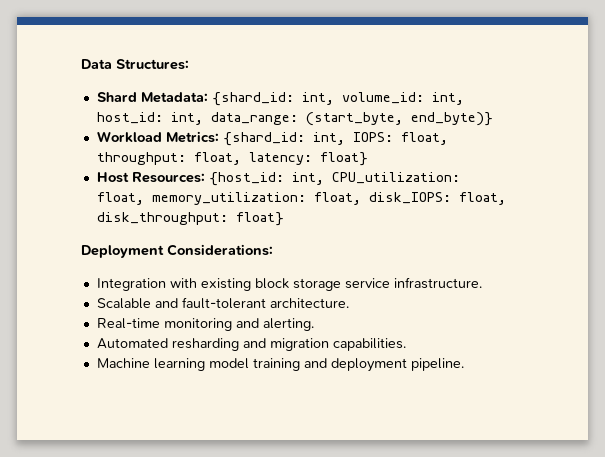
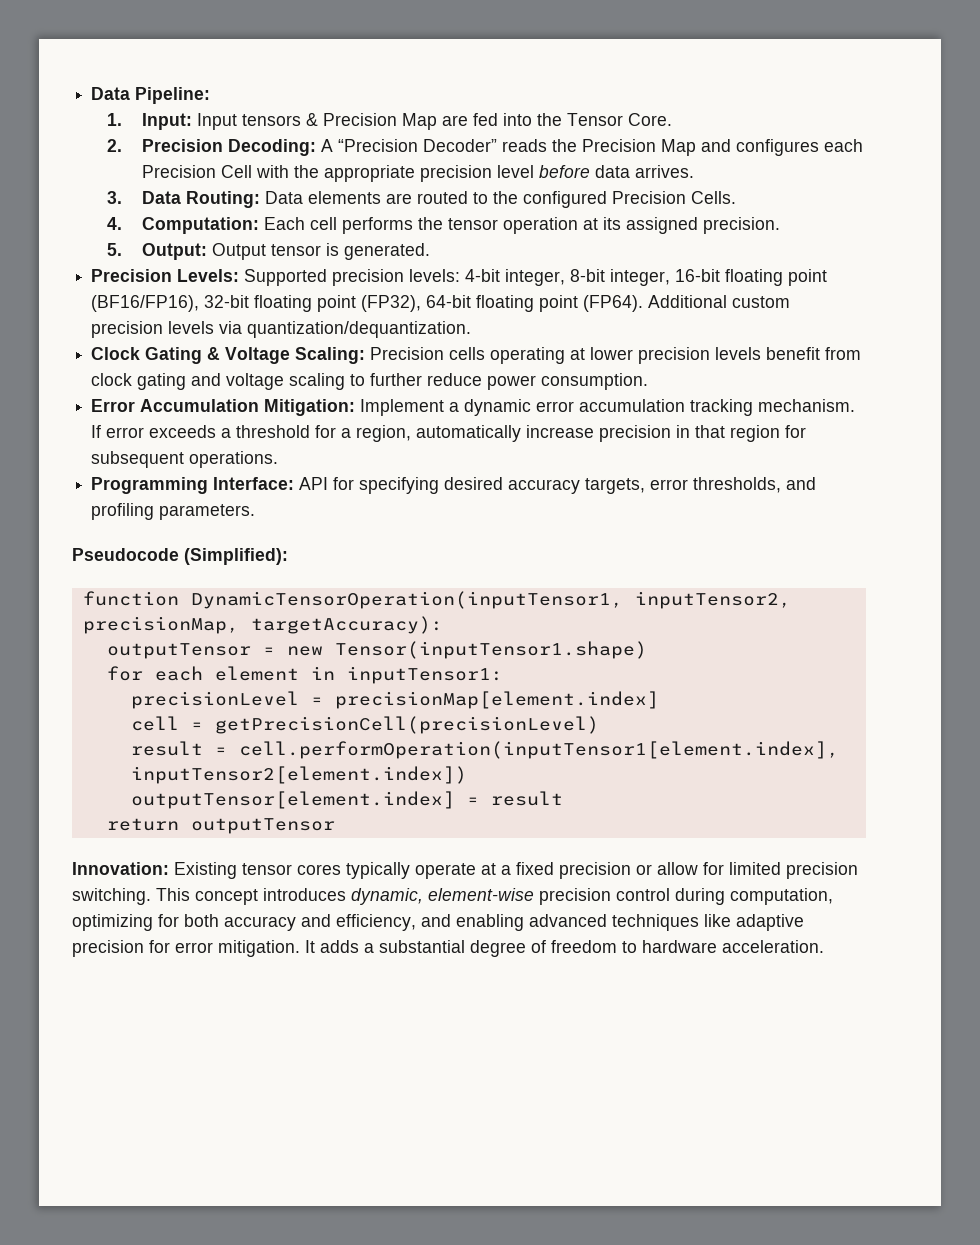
[81,59,189,70] [96,92,464,106] [96,112,493,126] [96,131,448,146] [96,152,368,166] [96,172,460,186] [96,192,506,205] [96,212,284,226] [81,244,273,258] [96,277,482,291] [96,297,349,309] [96,318,314,331] [96,338,406,351] [96,358,464,372] Data Structures: // Shard Metadata: {shard_id: int, volume_id: int, host_id: int, data_range: (start_byte, end_byte)} // Workload Metrics: {shard_id: int, IOPS: float, throughput: float, latency: float} // Host Resources: {host_id: int, CPU_utilization: float, memory_utilization: float, disk_IOPS: float, disk_throughput: float} // Deployment Considerations: // Integration with existing block storage service infrastructure. // Scalable and fault-tolerant architecture. // Real-time monitoring and alerting. // Automated resharding and migration capabilities. // Machine learning model training and deployment pipeline. -> [91,87,211,104] [106,113,672,130] [106,139,863,156] [141,165,694,182] [106,191,736,208] [106,217,780,234] [106,243,430,260] [91,269,828,286] [91,295,791,312] [91,321,472,338] [91,347,862,364] [91,373,649,390] [91,399,856,416] [91,425,807,442] [91,451,279,468] [91,477,817,494] [91,503,256,520] [72,548,288,565] [82,591,791,609] [82,616,443,634] [106,641,647,659] [106,666,503,684] [130,691,659,709] [130,716,599,734] [130,741,839,759] [130,766,467,784] [130,791,563,809] [106,818,335,834] [72,862,858,879] [72,888,833,905] [72,914,804,931] [72,940,824,957] Data Pipeline: // 1. Input: Input tensors & Precision Map are fed into the Tensor Core. // 2. Precision Decoding: A “Precision Decoder” reads the Precision Map and configures each Precision Cell with the appropriate precision level before data arrives. // 3. Data Routing: Data elements are routed to the configured Precision Cells. // 4. Computation: Each cell performs the tensor operation at its assigned precision. // 5. Output: Output tensor is generated. // Precision Levels: Supported precision levels: 4-bit integer, 8-bit integer, 16-bit floating point (BF16/FP16), 32-bit floating point (FP32), 64-bit floating point (FP64). Additional custom precision levels via quantization/dequantization. // Clock Gating & Voltage Scaling: Precision cells operating at lower precision levels benefit from clock gating and voltage scaling to further reduce power consumption. // Error Accumulation Mitigation: Implement a dynamic error accumulation tracking mechanism. If error exceeds a threshold for a region, automatically increase precision in that region for subsequent operations. // Programming Interface: API for specifying desired accuracy targets, error thresholds, and profiling parameters. // Pseudocode (Simplified): // function DynamicTensorOperation(inputTensor1, inputTensor2, precisionMap, targetAccuracy): // outputTensor = new Tensor(inputTensor1.shape) // for each element in inputTensor1: // precisionLevel = precisionMap[element.index] // cell = getPrecisionCell(precisionLevel) // result = cell.performOperation(inputTensor1[element.index], inputTensor2[element.index]) // outputTensor[element.index] = result // return outputTensor // Innovation: Existing tensor cores typically operate at a fixed precision or allow for limited precision switching. This concept introduces dynamic, element-wise precision control during computation, optimizing for both accuracy and efficiency, and enabling advanced techniques like adaptive precision for error mitigation. It adds a substantial degree of freedom to hardware acceleration.

